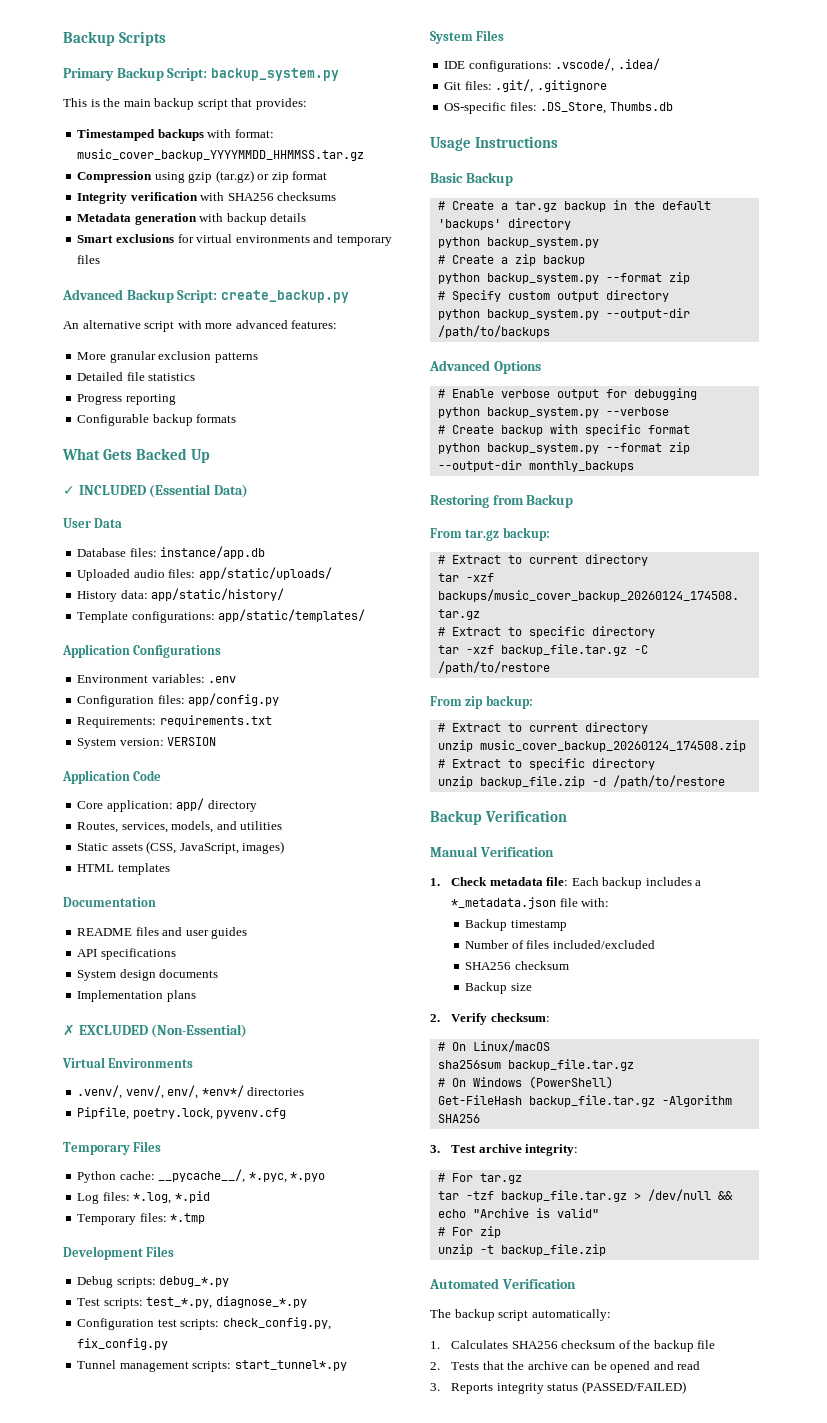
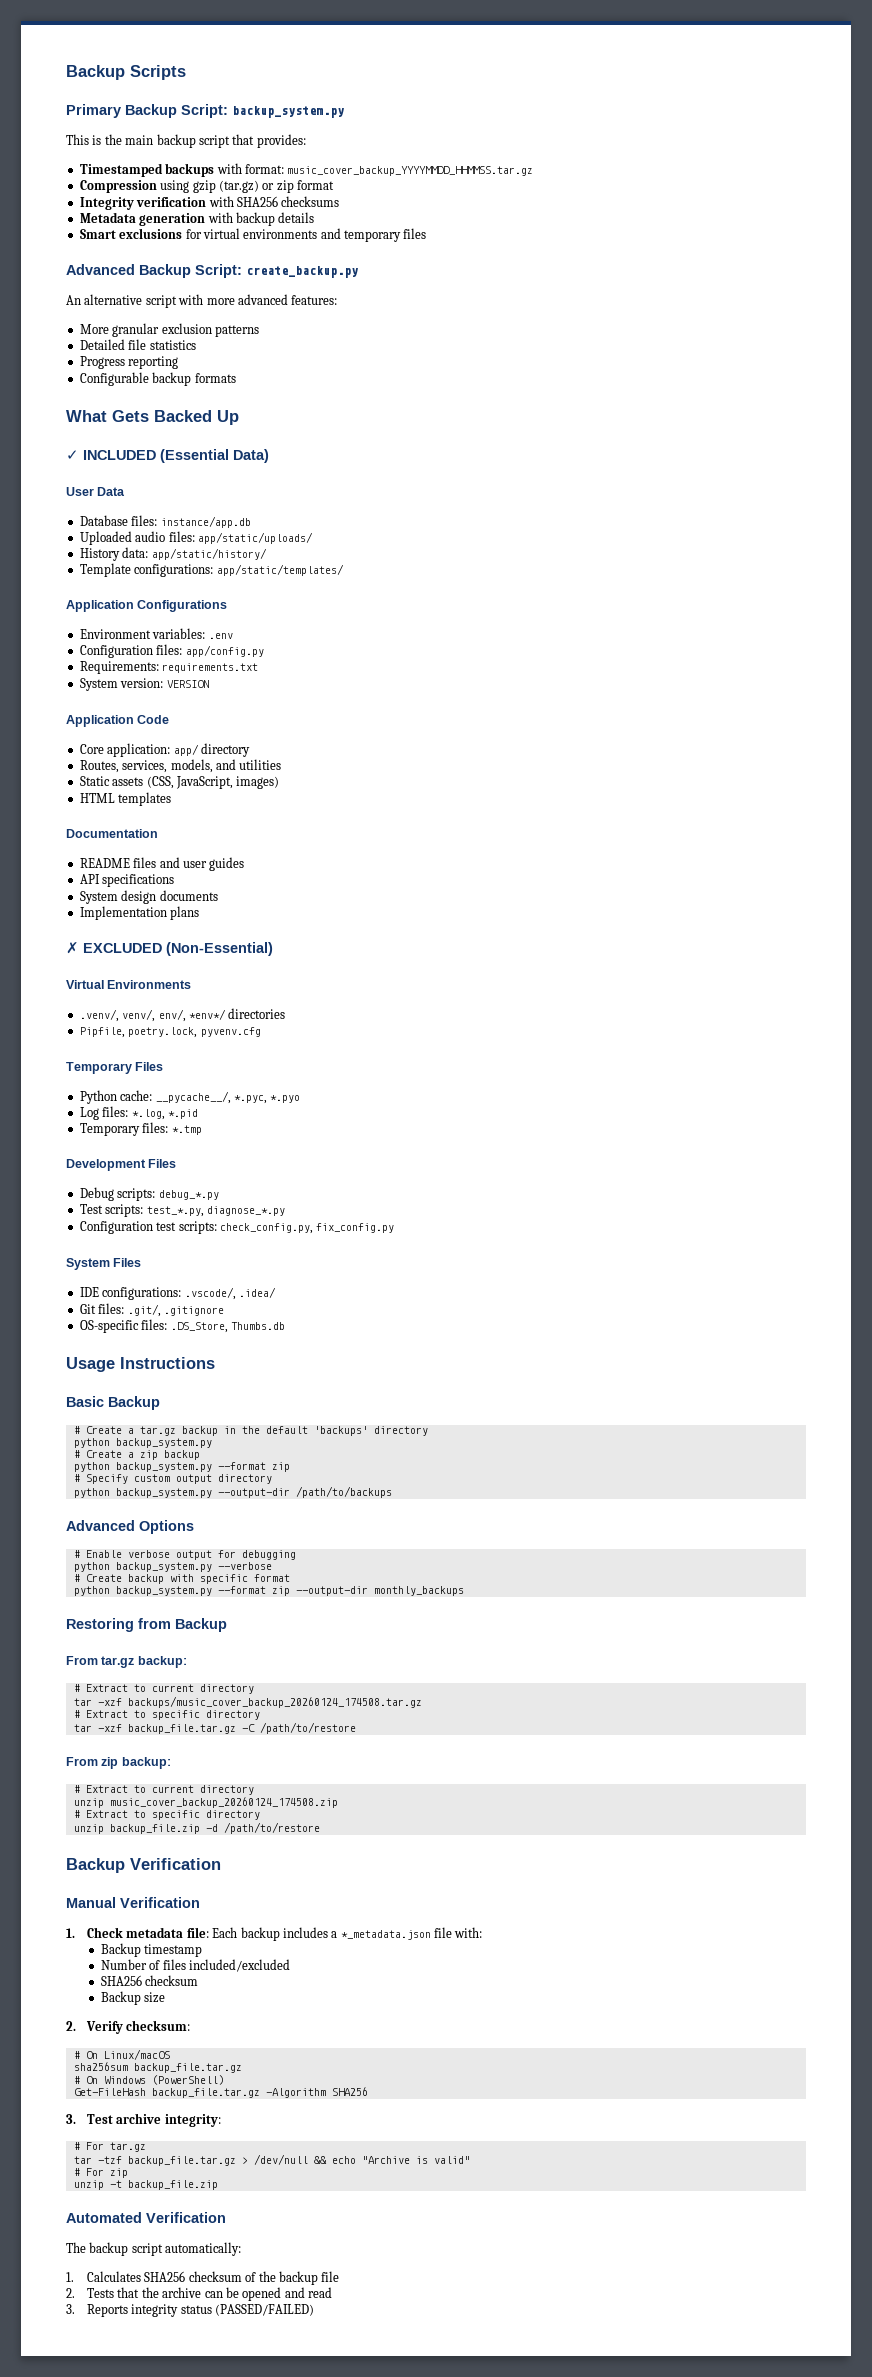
[77,1360,347,1372] // Tunnel management scripts: start_tunnel*.py -> (395, 1228) none

